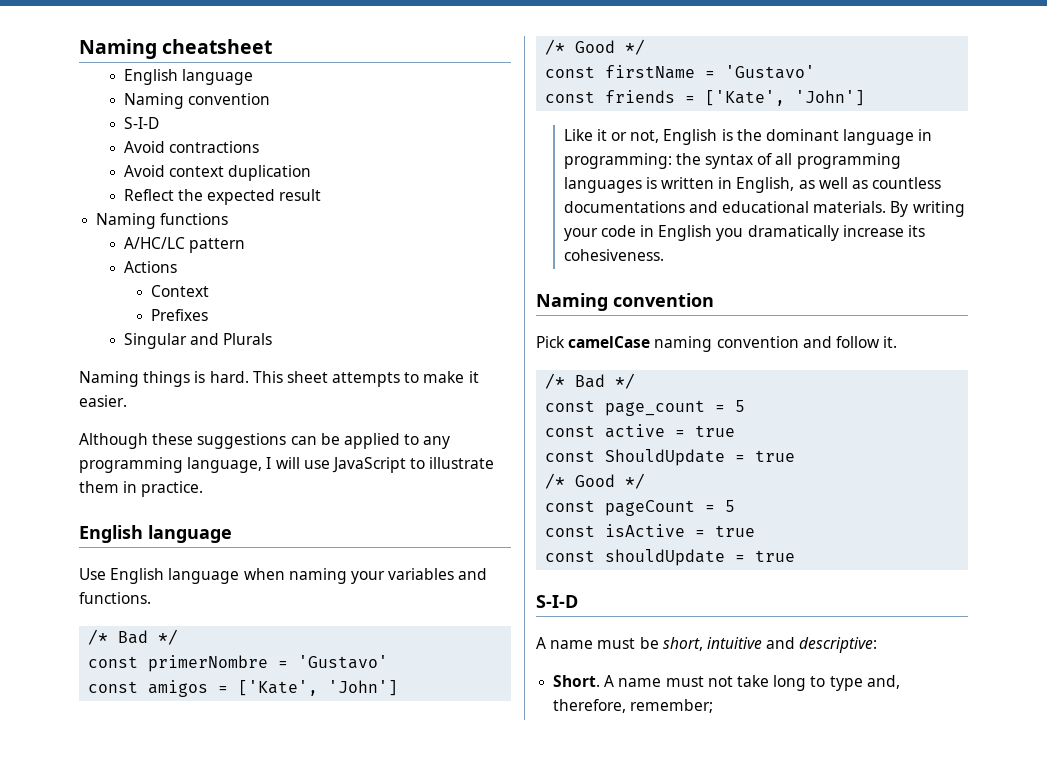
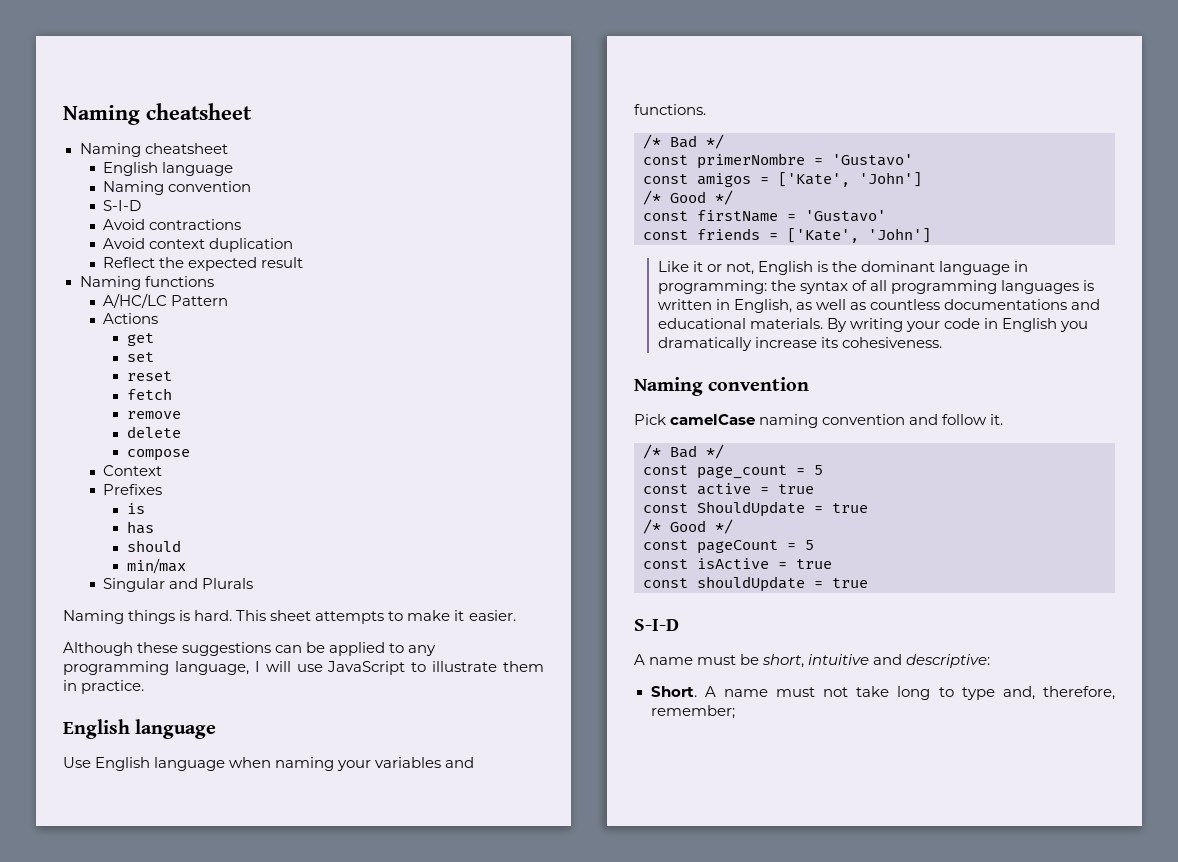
[79,39,273,59] Naming cheatsheet -> [63,103,252,125] [79,143,228,157] Naming cheatsheet // Naming cheatsheet
[188,238,245,253] pattern -> [171,295,229,306] Pattern
[151,285,210,297] [151,309,209,321] Context // Prefixes -> [126,333,154,346] [126,352,154,362] [126,371,172,381] [126,388,172,400] [126,411,181,419] [126,426,181,438] [126,449,190,461] [103,465,163,476] [103,484,163,495] [126,503,145,514] [126,521,154,534] [126,540,181,552] [126,558,186,573] get // set // reset // fetch // remove // delete // compose // Context // Prefixes // is // has // should // min/max

